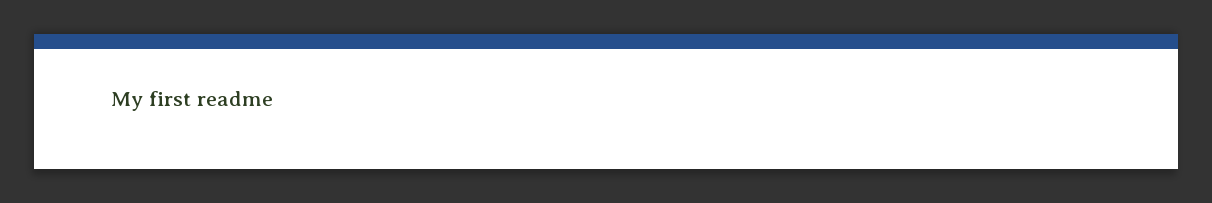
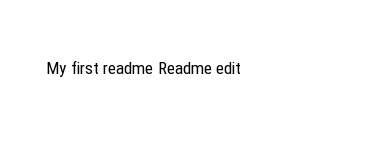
(273, 98) none -> [157,62,242,74] Readme edit

